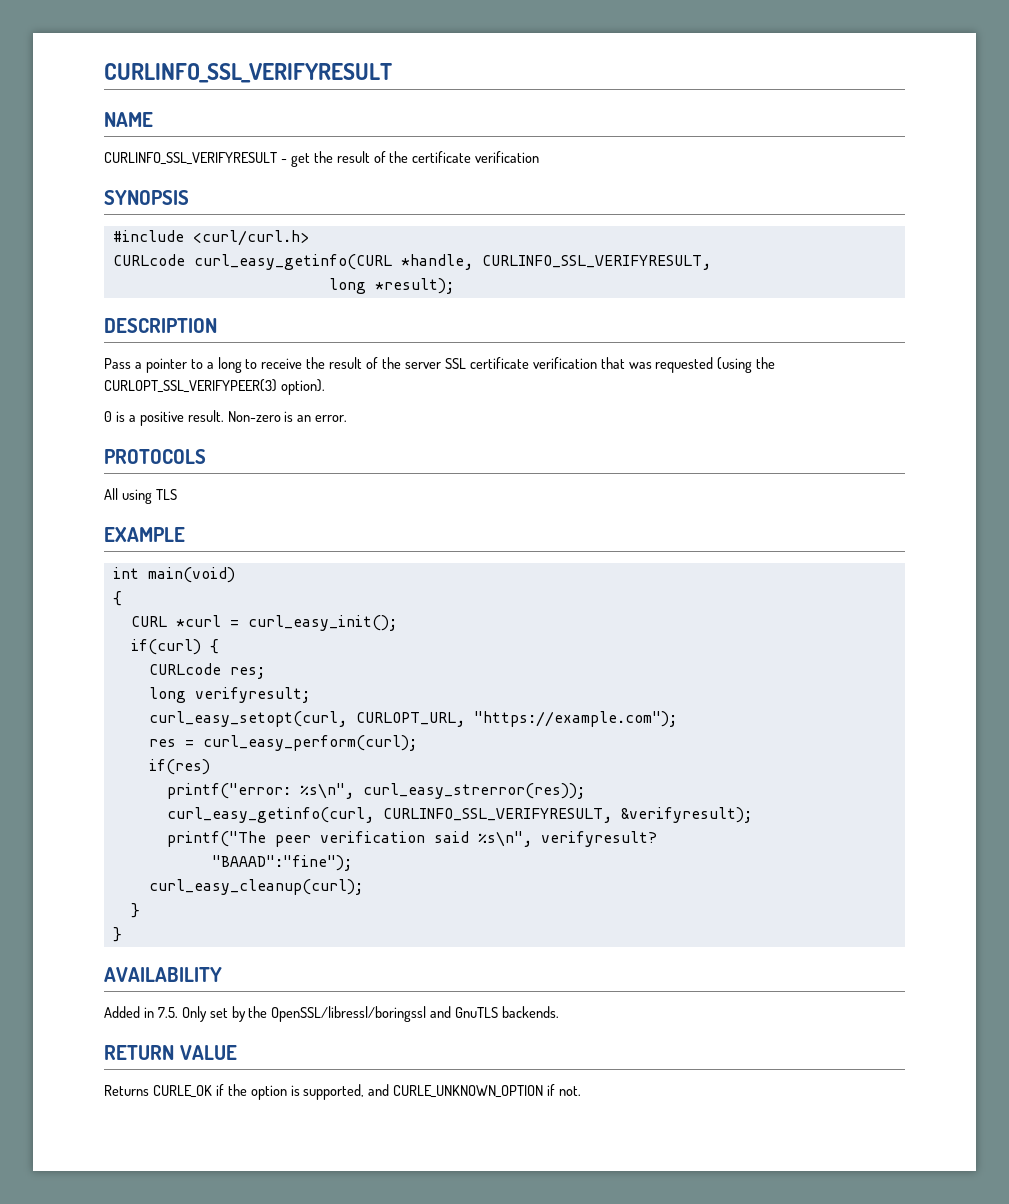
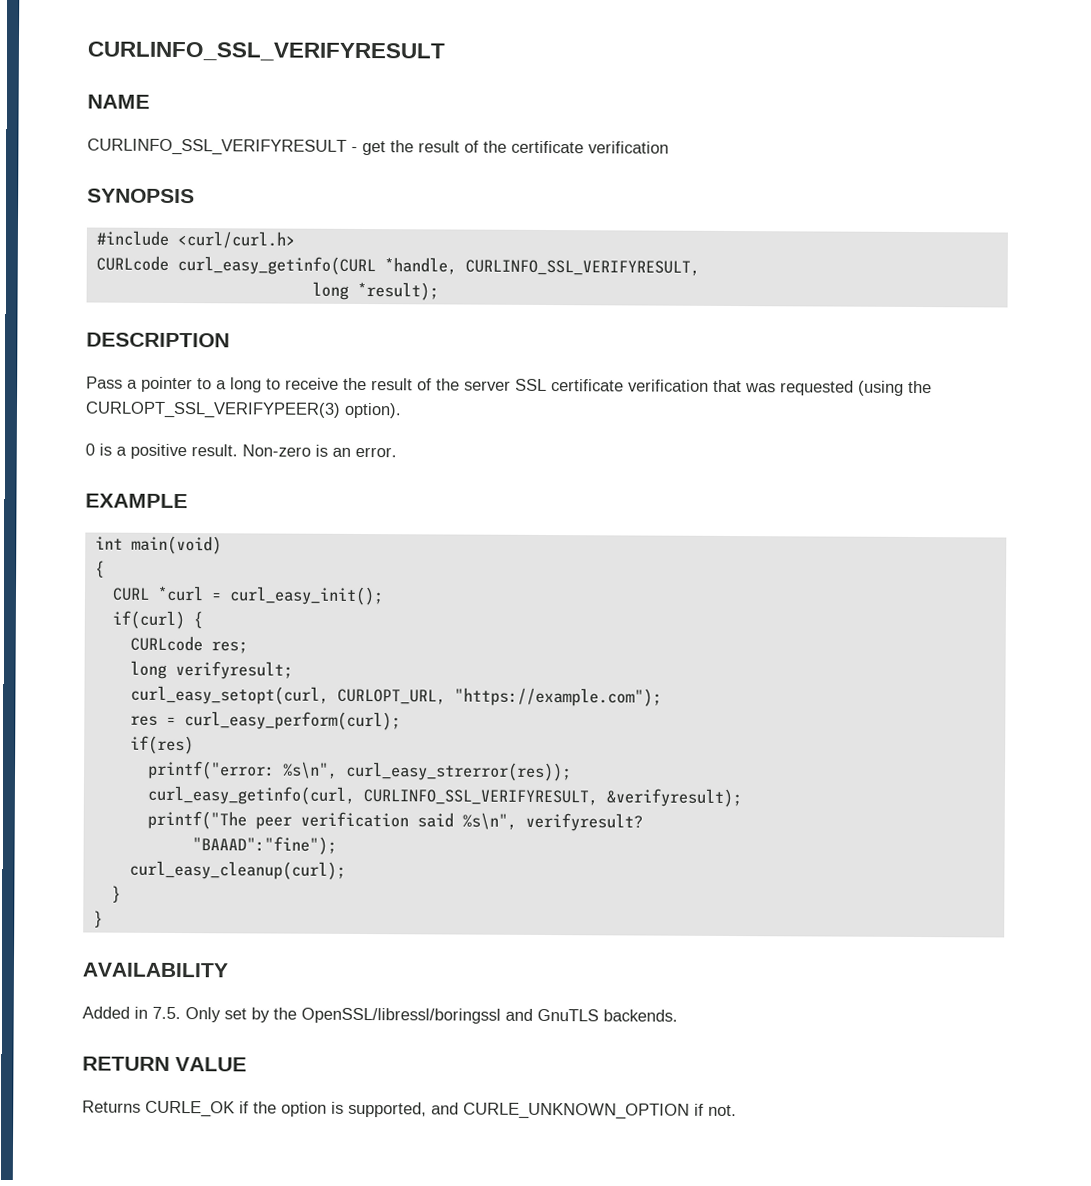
[104,449,206,464] [104,488,177,504] // PROTOCOLS // All using TLS -> (397, 452) none

